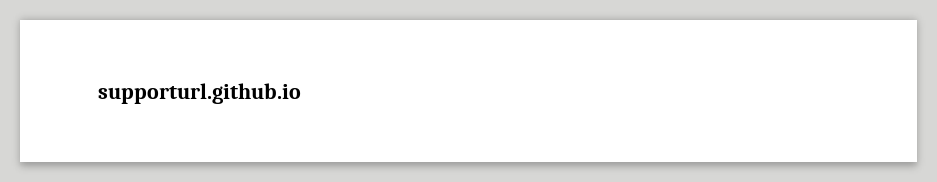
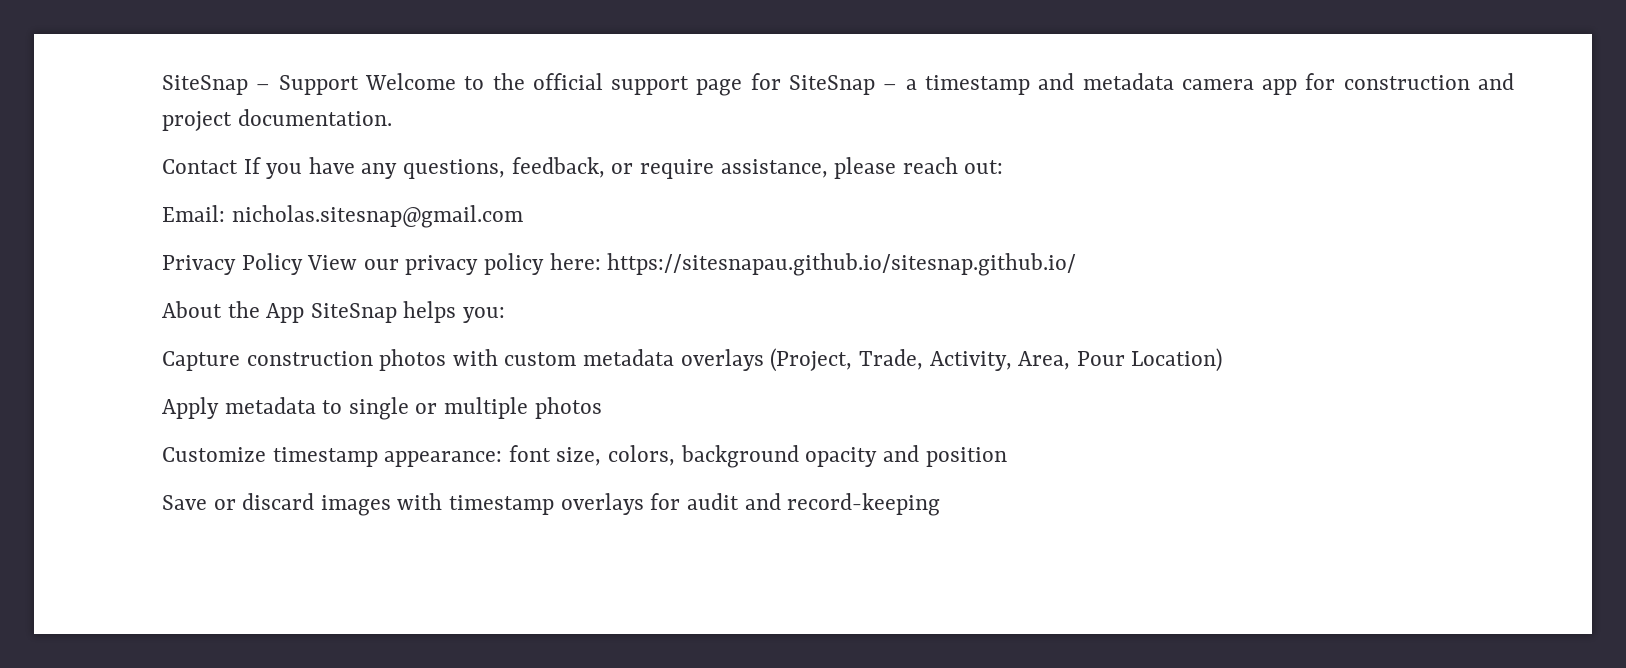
[98,83,301,104] supporturl.github.io -> [162,73,1514,96] [162,109,392,131] [162,157,1004,179] [162,205,523,228] [162,253,1077,276] [162,301,506,323] [162,348,1223,372] [162,397,602,420] [162,445,1007,468] [162,493,941,516] SiteSnap – Support Welcome to the official support page for SiteSnap – a timestamp and metadata camera app for construction and project documentation. // Contact If you have any questions, feedback, or require assistance, please reach out: // Email: nicholas.sitesnap@gmail.com // Privacy Policy View our privacy policy here: https://sitesnapau.github.io/sitesnap.github.io/ // About the App SiteSnap helps you: // Capture construction photos with custom metadata overlays (Project, Trade, Activity, Area, Pour Location) // Apply metadata to single or multiple photos // Customize timestamp appearance: font size, colors, background opacity and position // Save or discard images with timestamp overlays for audit and record-keeping

